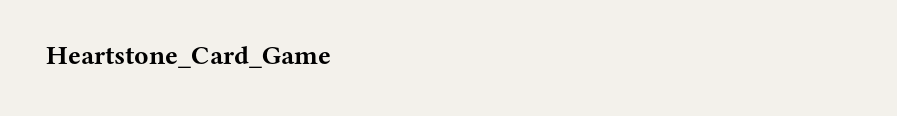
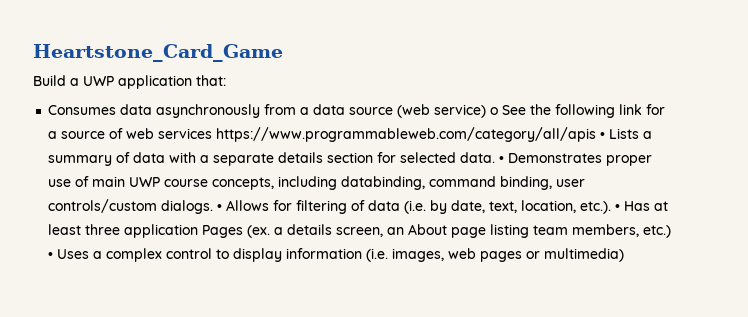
(331, 57) none -> [33,75,226,89] [48,104,666,118] [48,127,653,142] [48,152,653,166] [48,176,586,190] [48,199,669,214] [48,224,672,238] [48,248,625,262] // Build a UWP application that: // Consumes data asynchronously from a data source (web service) o See the following link for a source of web services https://www.programmableweb.com/category/all/apis • Lists a summary of data with a separate details section for selected data. • Demonstrates proper use of main UWP course concepts, including databinding, command binding, user controls/custom dialogs. • Allows for filtering of data (i.e. by date, text, location, etc.). • Has at least three application Pages (ex. a details screen, an About page listing team members, etc.) • Uses a complex control to display information (i.e. images, web pages or multimedia)

